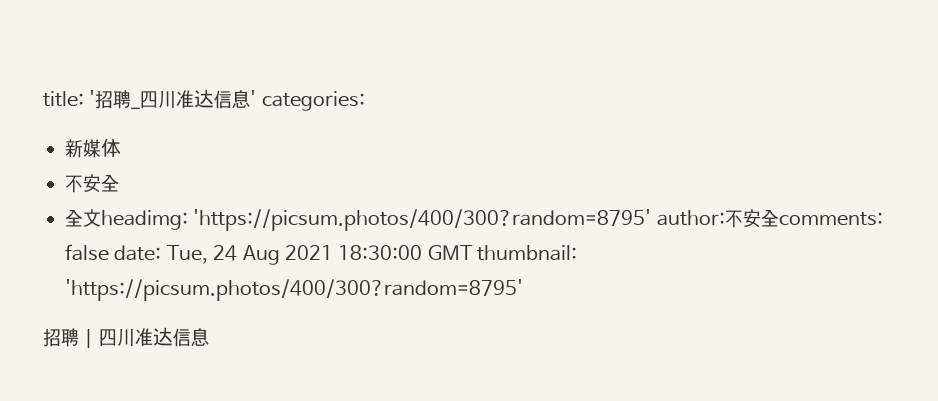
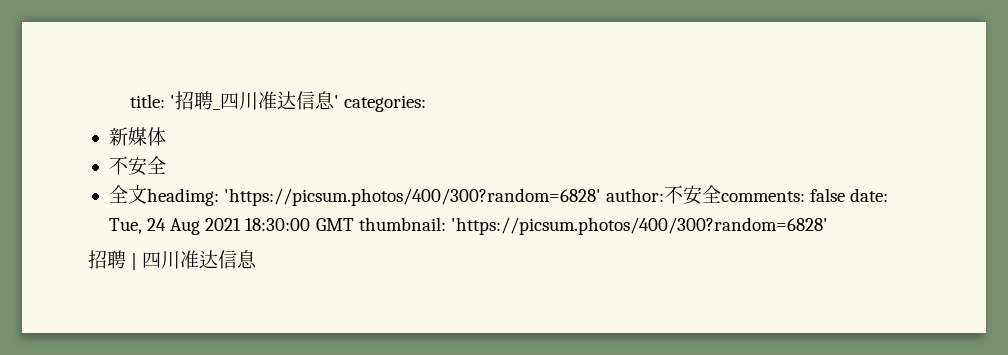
[193,209,652,231] 'https://picsum.photos/400/300?random=8795' -> [224,188,602,206] 'https://picsum.photos/400/300?random=6828'
[65,279,523,301] 'https://picsum.photos/400/300?random=8795' -> [450,217,828,235] 'https://picsum.photos/400/300?random=6828'

